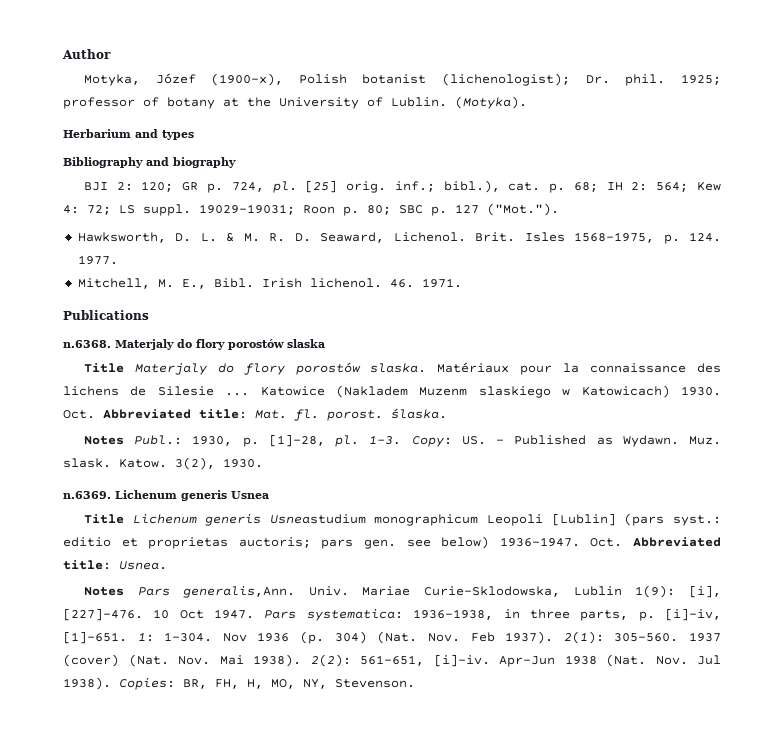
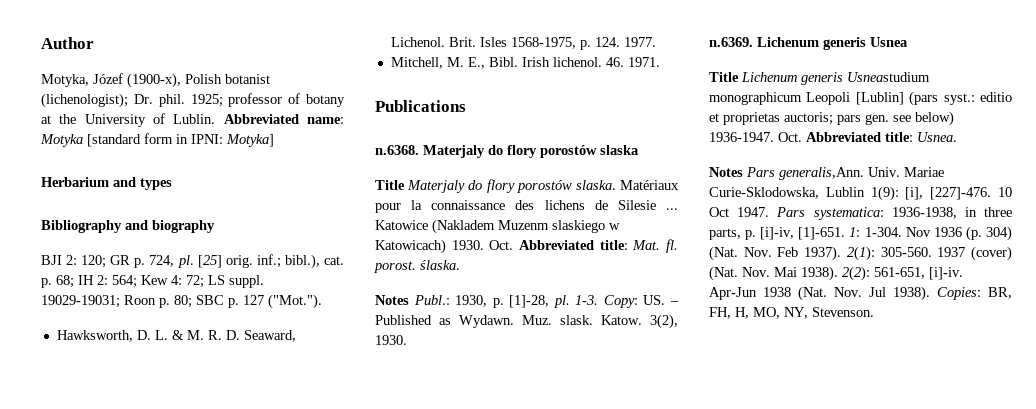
[455,96,527,109] (Motyka). -> [223,114,344,124] [40,133,274,147] Abbreviated name: Motyka [standard form in IPNI: Motyka]

